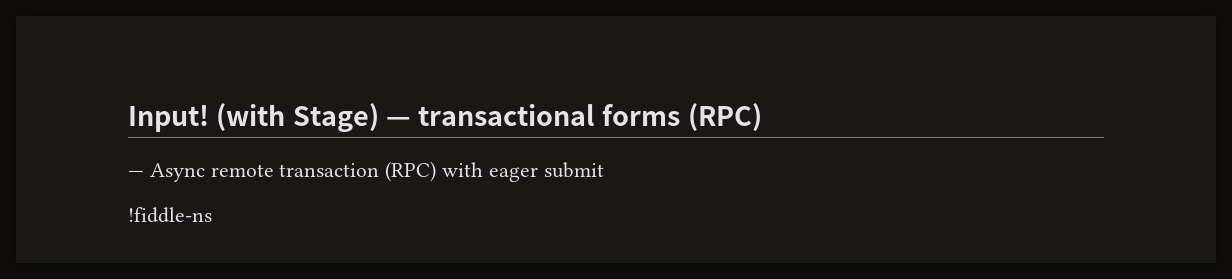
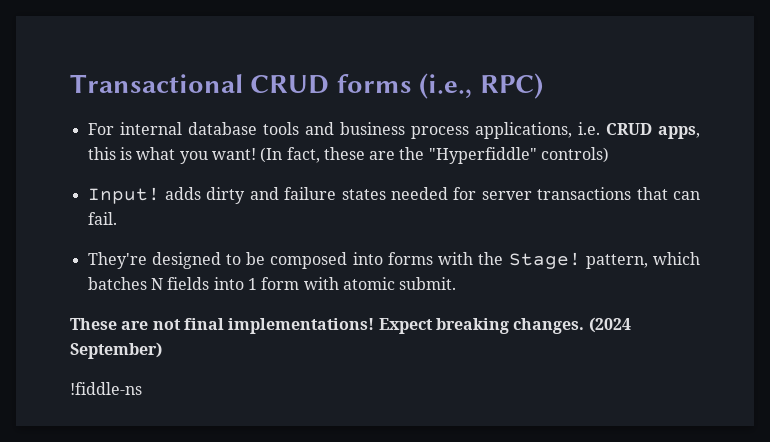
[128,103,762,132] [128,161,604,182] Input! (with Stage) — transactional forms (RPC) // — Async remote transaction (RPC) with eager submit -> [70,73,543,99] [87,122,700,139] [87,147,610,164] [87,187,700,204] [87,212,117,225] [87,252,700,269] [87,277,457,290] [70,317,631,334] [70,342,162,359] Transactional CRUD forms (i.e., RPC) // For internal database tools and business process applications, i.e. CRUD apps, this is what you want! (In fact, these are the "Hyperfiddle" controls) // Input! adds dirty and failure states needed for server transactions that can fail. // They're designed to be composed into forms with the Stage! pattern, which batches N fields into 1 form with atomic submit. // These are not final implementations! Expect breaking changes. (2024 September)

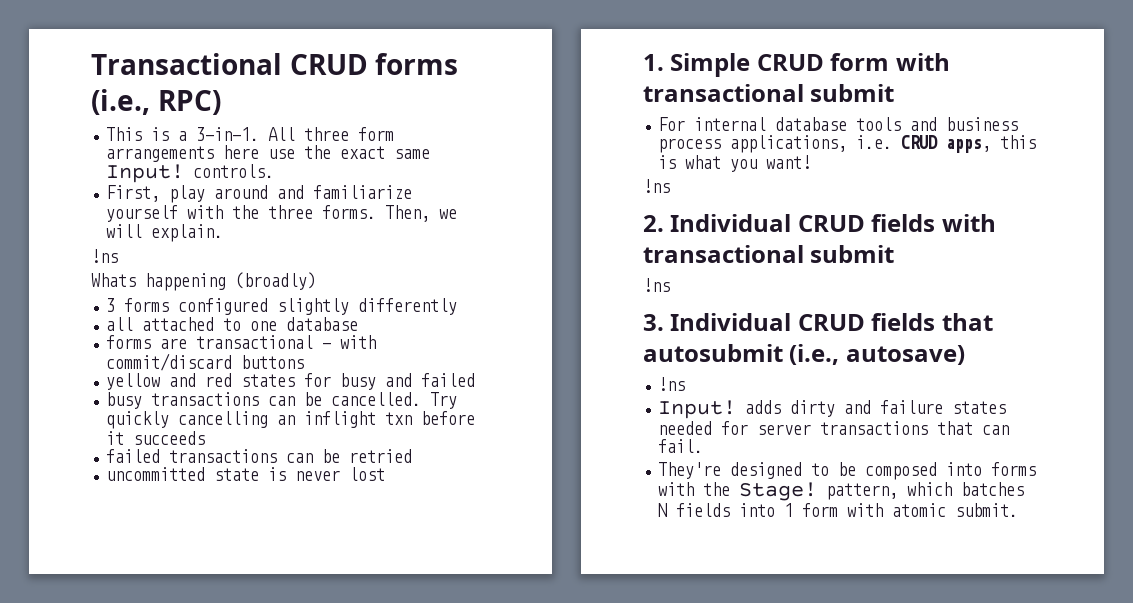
(543, 86) none -> [106,127,395,141] [106,145,431,162] [106,164,275,183] [106,185,413,203] [106,205,458,222] [106,224,224,242] [91,249,118,263] [91,272,316,291] [106,298,458,315] [106,317,359,331] [106,335,377,349] [106,353,305,371] [106,373,476,390] [106,392,458,409] [106,411,476,429] [106,431,206,445] [106,449,413,463] [106,467,386,481] [643,53,950,77] [643,84,895,102] // This is a 3-in-1. All three form arrangements here use the exact same Input! controls. // First, play around and familiarize yourself with the three forms. Then, we will explain. // !ns // Whats happening (broadly) // 3 forms configured slightly differently // all attached to one database // forms are transactional - with commit/discard buttons // yellow and red states for busy and failed // busy transactions can be cancelled. Try quickly cancelling an inflight txn before it succeeds // failed transactions can be retried // uncommitted state is never lost // 1. Simple CRUD form with transactional submit
[260,147,610,164] (In fact, these are the "Hyperfiddle" controls) -> [643,179,670,193] [643,214,996,232] [643,245,895,263] [643,278,670,292] [643,313,993,331] [643,344,965,365] [658,377,686,391] // !ns // 2. Individual CRUD fields with transactional submit // !ns // 3. Individual CRUD fields that autosubmit (i.e., autosave) // !ns
[70,317,631,334] [70,342,162,359] [70,382,142,395] // These are not final implementations! Expect breaking changes. (2024 September) // !fiddle-ns -> (1019, 510) none

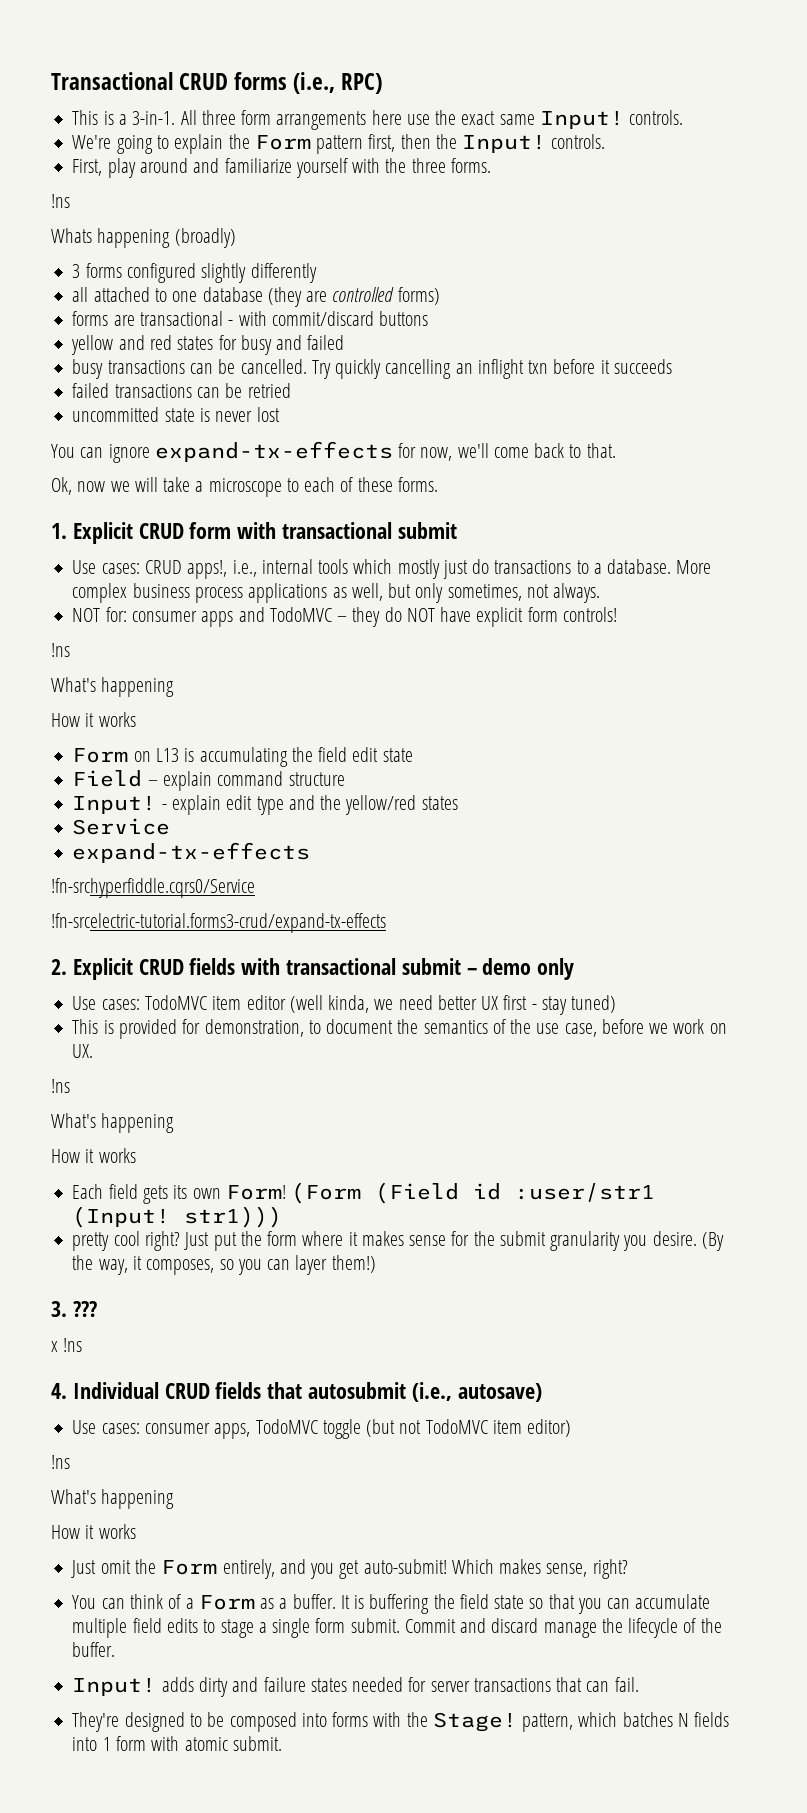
(275, 171) none -> [72,134,606,154] // We're going to explain the Form pattern first, then the Input! controls.
[385,205,458,222] [106,224,224,242] Then, we will explain. -> (491, 165) none
(359, 324) none -> [267,287,440,307] (they are controlled forms)
(386, 474) none -> [51,441,616,463] [51,477,438,497] // You can ignore expand-tx-effects for now, we'll come back to that. // Ok, now we will take a microscope to each of these forms.
[670,53,751,77] Simple -> [72,522,133,544] Explicit
[658,117,1019,131] [658,135,1037,153] [658,155,812,172] [643,179,670,193] For internal database tools and business process applications, i.e. CRUD apps, this is what you want! // !ns -> [72,559,712,579] [72,583,601,603] [72,607,617,627] [51,643,70,657] [51,677,175,697] [51,712,136,727] [72,747,413,767] [72,770,345,791] [72,795,458,815] [72,818,171,835] [72,842,311,863] [51,878,255,898] [51,913,386,933] Use cases: CRUD apps!, i.e., internal tools which mostly just do transactions to a database. More complex business process applications as well, but only sometimes, not always. // NOT for: consumer apps and TodoMVC – they do NOT have explicit form controls! // !ns // What's happening // How it works // Form on L13 is accumulating the field edit state // Field – explain command structure // Input! - explain edit type and the yellow/red states // Service // expand-tx-effects // !fn-srchyperfiddle.cqrs0/Service // !fn-srcelectric-tutorial.forms3-crud/expand-tx-effects
[670,214,792,232] Individual -> [72,958,133,980] Explicit
[643,278,670,292] [643,314,664,331] // !ns // 3. -> [466,958,575,980] [72,995,617,1015] [72,1019,727,1039] [72,1044,94,1058] [51,1079,70,1093] [51,1113,175,1133] [51,1148,136,1163] [72,1182,656,1204] [72,1206,283,1228] [72,1231,724,1251] [72,1255,376,1275] [51,1301,97,1317] [51,1338,83,1352] [51,1383,67,1399] – demo only // Use cases: TodoMVC item editor (well kinda, we need better UX first - stay tuned) // This is provided for demonstration, to document the semantics of the use case, before we work on UX. // !ns // What's happening // How it works // Each field gets its own Form! (Form (Field id :user/str1 (Input! str1))) // pretty cool right? Just put the form where it makes sense for the submit granularity you desire. (By the way, it composes, so you can layer them!) // 3. ??? // x !ns // 4.
[658,377,686,391] !ns -> [72,1419,572,1439] [51,1455,70,1469] [51,1489,175,1509] [51,1524,136,1539] [71,1559,628,1579] [72,1594,711,1614] [72,1618,722,1638] [72,1642,116,1657] Use cases: consumer apps, TodoMVC toggle (but not TodoMVC item editor) // !ns // What's happening // How it works // Just omit the Form entirely, and you get auto-submit! Which makes sense, right? // You can think of a Form as a buffer. It is buffering the field state so that you can accumulate multiple field edits to stage a single form submit. Commit and discard manage the lifecycle of the buffer.

